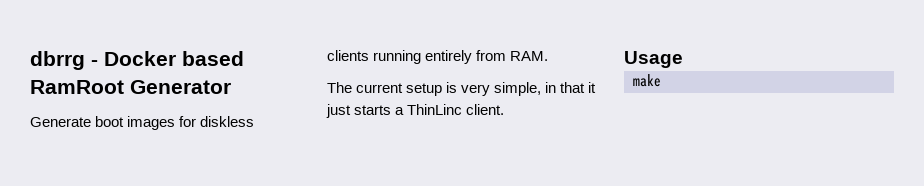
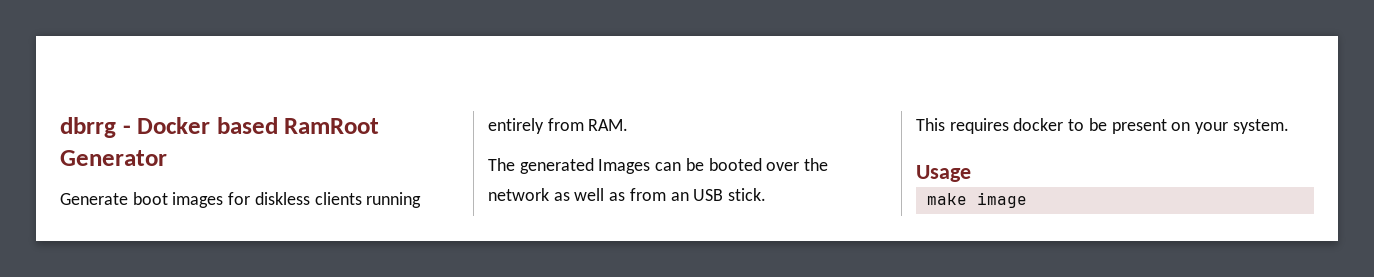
[356,82,597,96] [326,104,505,118] current setup is very simple, in that it just starts a ThinLinc client. -> [519,158,829,174] [488,188,767,201] [916,118,1289,134] generated Images can be booted over the network as well as from an USB stick. // This requires docker to be present on your system.
(661, 80) none -> [976,192,1027,208] image

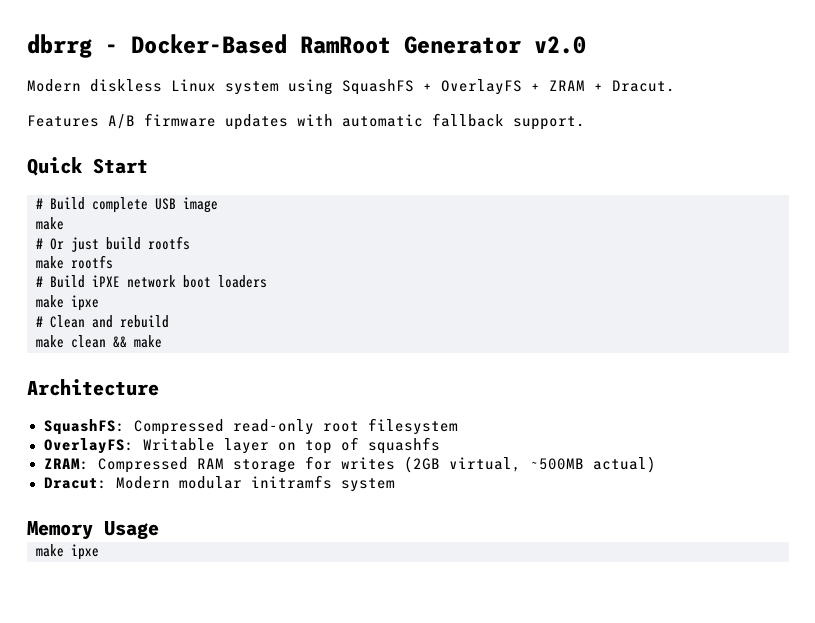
[137,117,278,134] Docker based -> [131,34,287,54] Docker-Based
[60,192,422,208] [488,118,629,134] [488,158,829,174] [488,188,767,201] [916,118,1289,134] // Generate boot images for diskless clients running entirely from RAM. // The generated Images can be booted over the network as well as from an USB stick. // This requires docker to be present on your system. // -> [534,36,586,54] [27,79,675,95] [27,113,585,130] [27,157,148,176] [36,197,218,213] [36,217,64,230] [36,236,190,252] [36,255,113,269] [36,275,267,288] [36,295,99,311] [36,315,169,328] [36,335,162,348] [27,379,159,396] [43,418,458,435] [43,437,440,454] [43,456,656,473] [43,475,395,492] [27,521,93,540] v2.0 // Modern diskless Linux system using SquashFS + OverlayFS + ZRAM + Dracut. // Features A/B firmware updates with automatic fallback support. // Quick Start // # Build complete USB image // make // # Or just build rootfs // make rootfs // # Build iPXE network boot loaders // make ipxe // # Clean and rebuild // make clean && make // Architecture // SquashFS: Compressed read-only root filesystem // OverlayFS: Writable layer on top of squashfs // ZRAM: Compressed RAM storage for writes (2GB virtual, ~500MB actual) // Dracut: Modern modular initramfs system // Memory
[976,192,1027,208] image -> [71,544,99,560] ipxe

